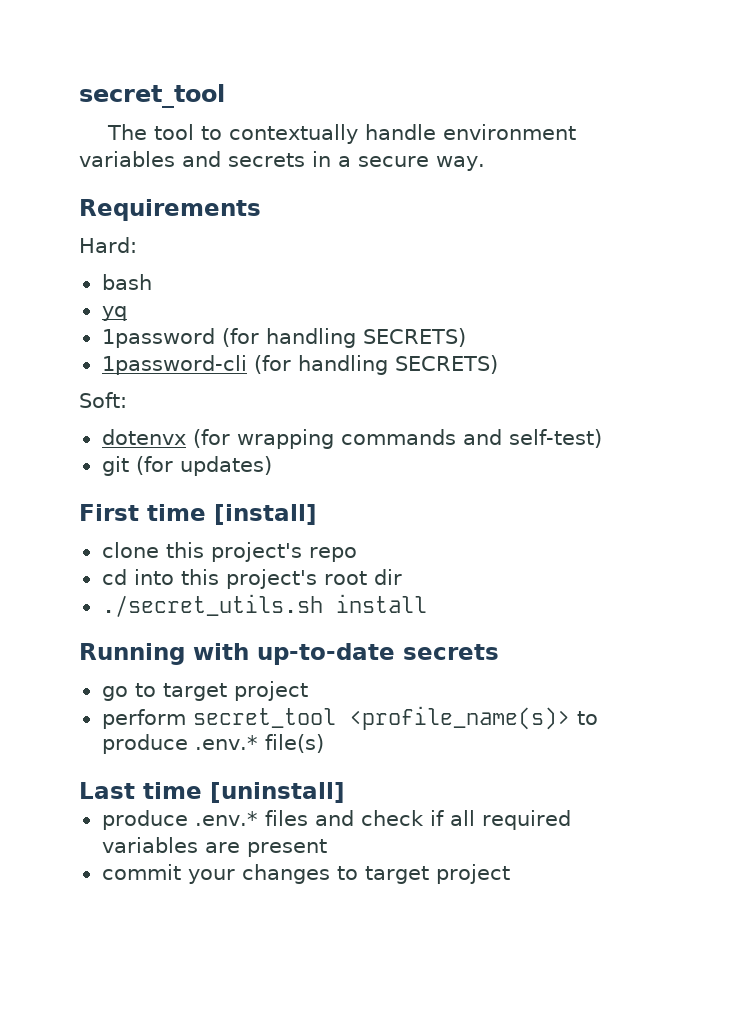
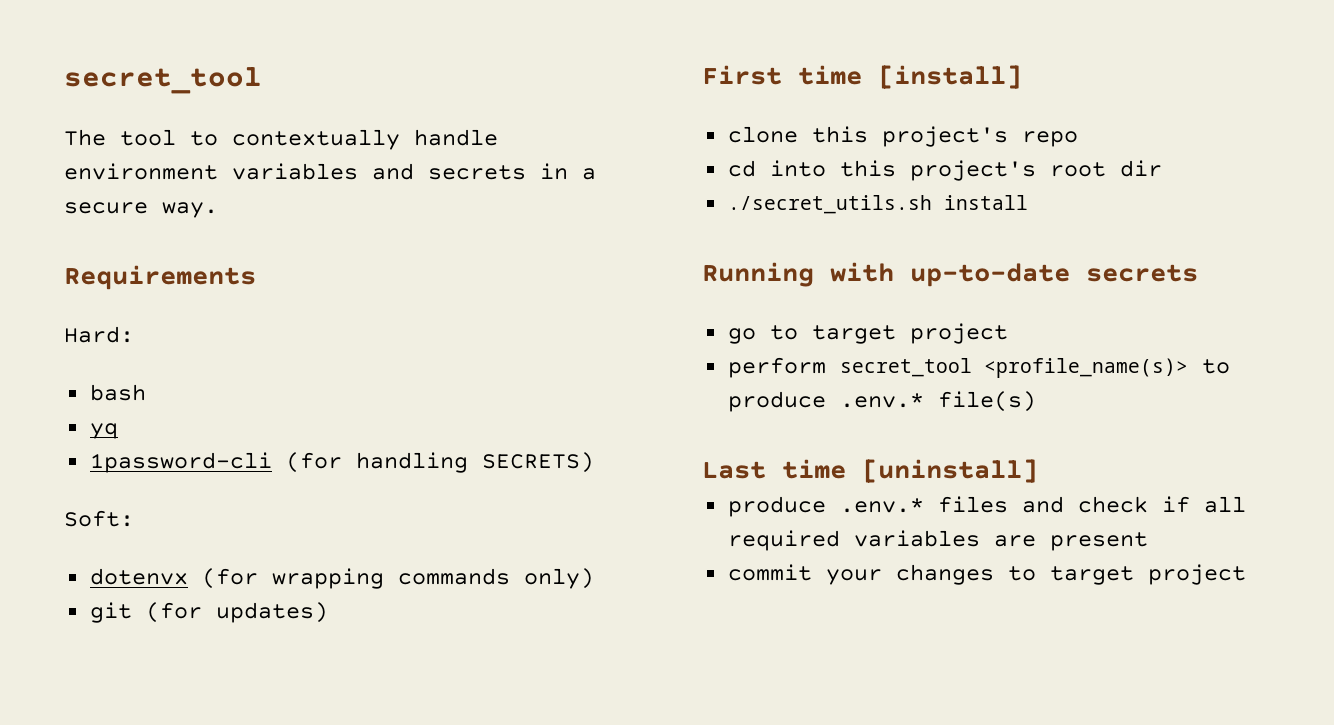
[101,328,466,348] // 1password (for handling SECRETS) -> (118, 431) none
[462,429,602,448] and self-test) -> [523,568,594,589] only)

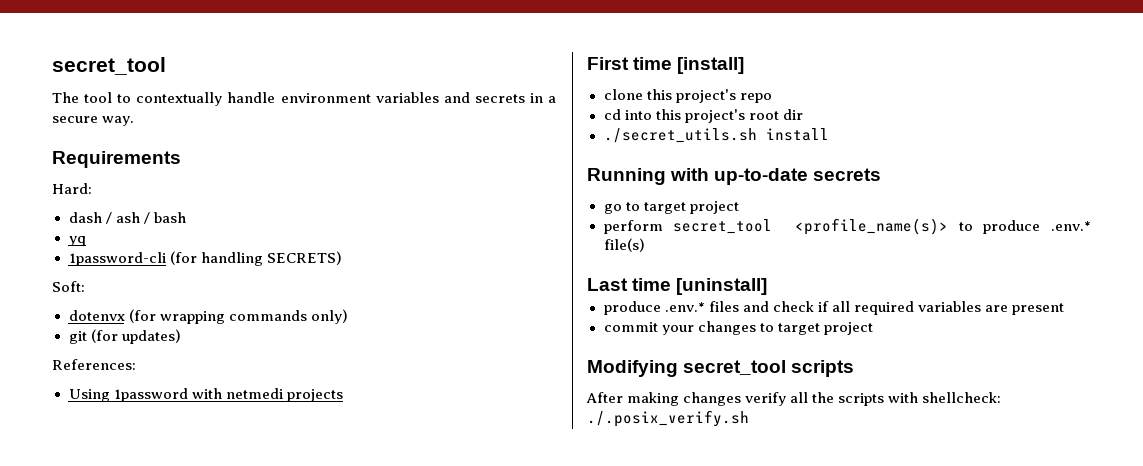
(134, 334) none -> [68,212,150,224] dash / ash /
(328, 612) none -> [52,359,136,370] [68,388,343,402] // References: // Using 1password with netmedi projects
(1246, 574) none -> [587,360,855,377] [586,392,1002,406] [587,410,749,427] // Modifying secret_tool scripts // After making changes verify all the scripts with shellcheck: ./.posix_verify.sh

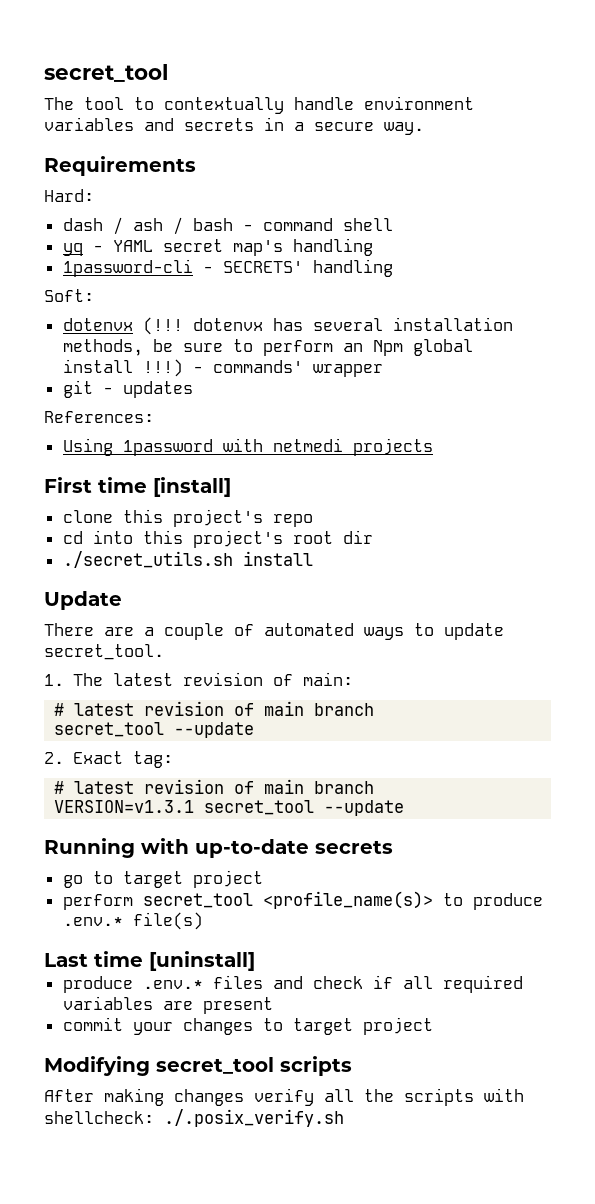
[68,236,86,246] // yq -> [242,218,393,231] [62,238,373,256] - command shell // yq - YAML secret map's handling
[169,251,342,266] (for handling SECRETS) -> [202,259,393,277] - SECRETS' handling
[128,309,348,324] (for wrapping commands only) -> [142,317,513,335] [62,339,473,356] [62,359,383,377] (!!! dotenvx has several installation methods, be sure to perform an Npm global install !!!) - commands' wrapper
[90,329,181,344] (for updates) -> [102,381,193,398] - updates
(829, 134) none -> [44,591,122,610] [44,623,504,640] [44,644,164,660] [44,672,353,686] [54,701,375,716] [54,722,255,738] [44,751,173,768] [54,779,375,794] [54,800,405,816] // Update // There are a couple of automated ways to update secret_tool. // 1. The latest revision of main: // # latest revision of main branch // secret_tool --update // 2. Exact tag: // # latest revision of main branch // VERSION=v1.3.1 secret_tool --update

